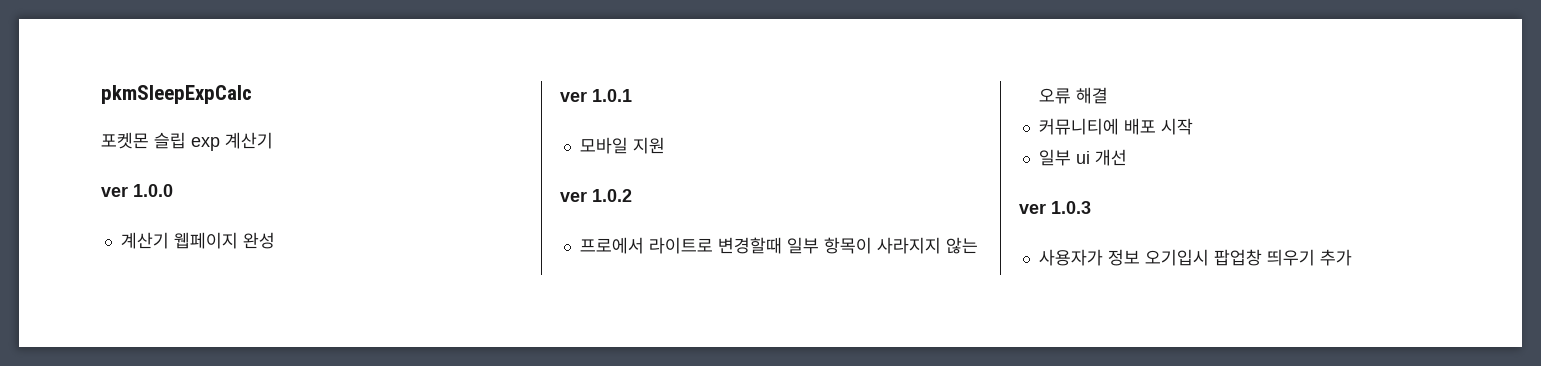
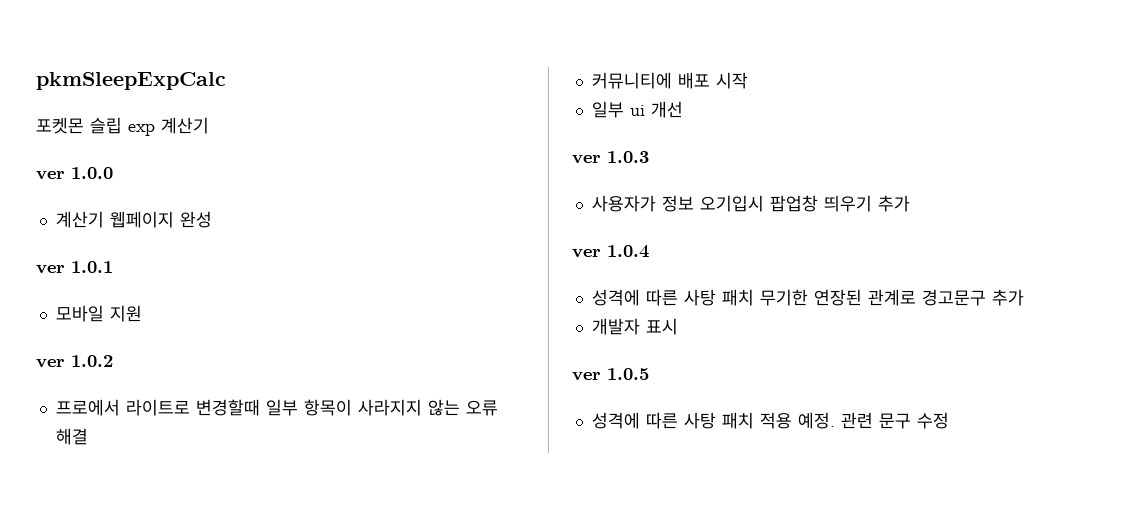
(1352, 257) none -> [572,245,649,258] [591,289,1024,306] [591,318,678,335] [572,368,649,381] [591,412,949,429] // ver 1.0.4 // 성격에 따른 사탕 패치 무기한 연장된 관계로 경고문구 추가 // 개발자 표시 // ver 1.0.5 // 성격에 따른 사탕 패치 적용 예정. 관련 문구 수정

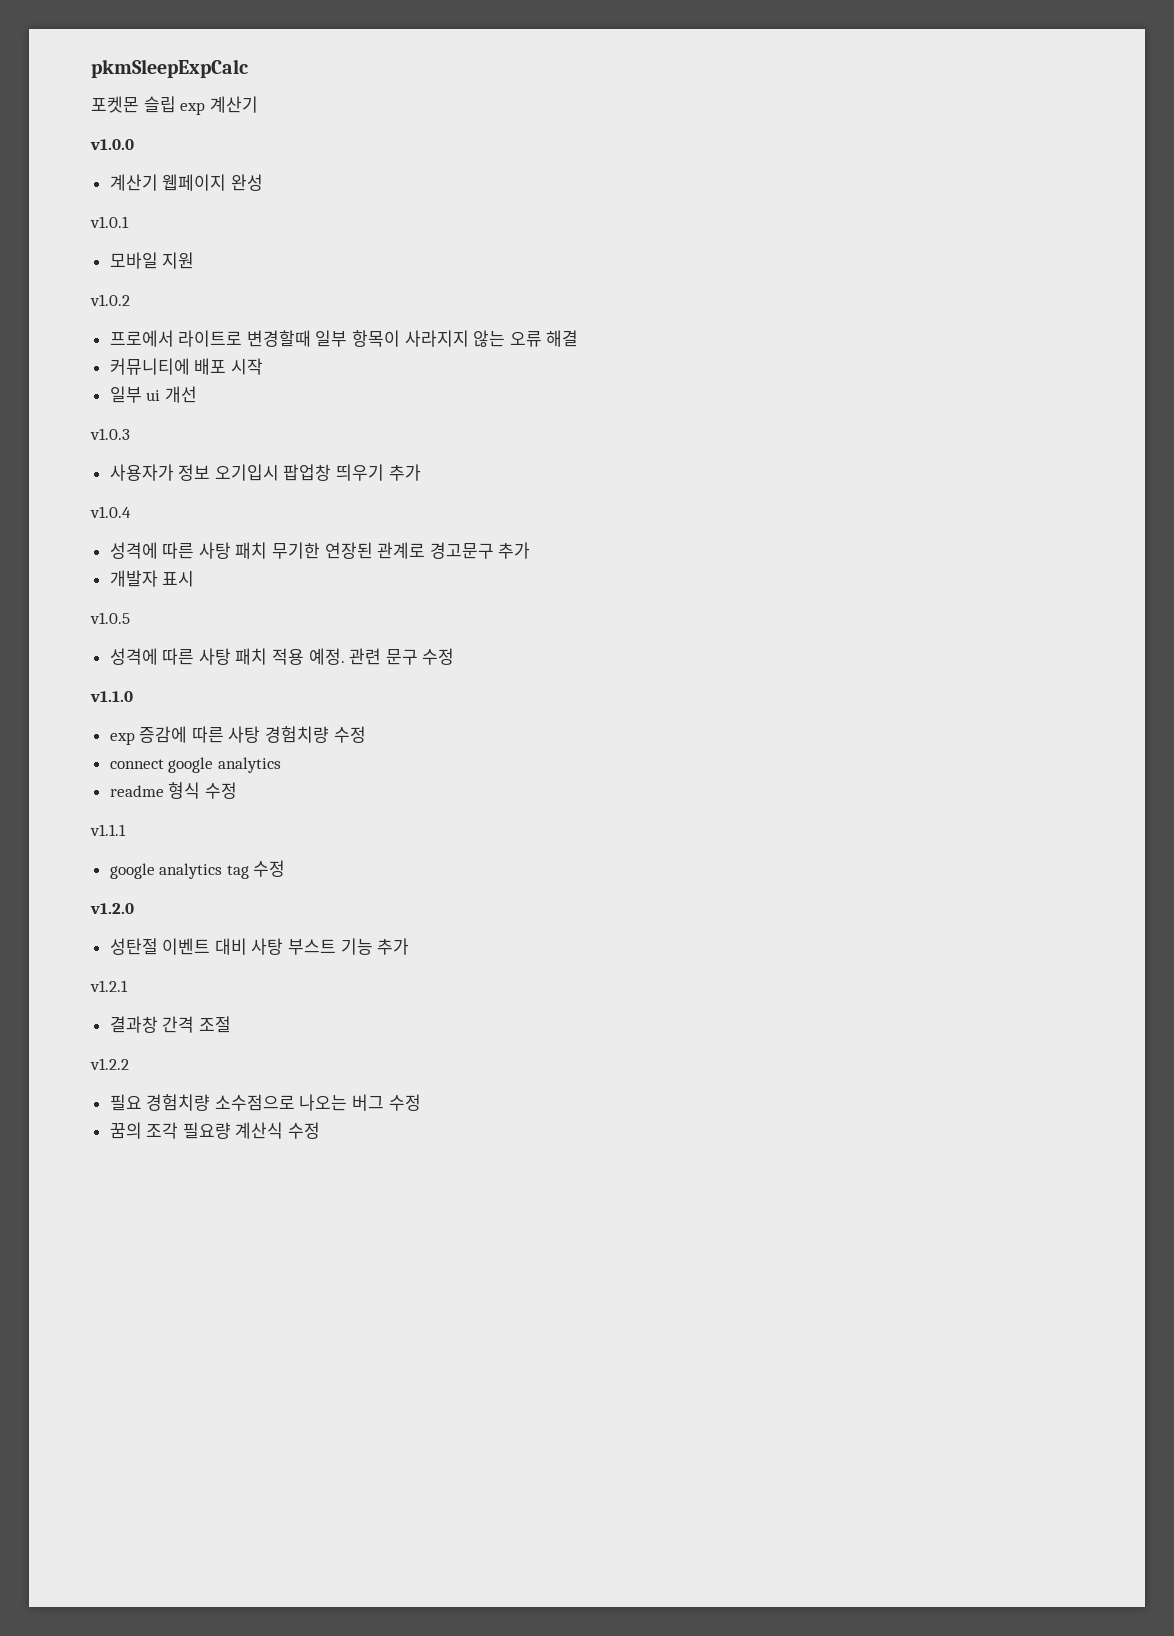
[36,167,113,180] ver 1.0.0 -> [90,139,134,150] v1.0.0
[36,261,113,274] ver 1.0.1 -> [90,216,129,228] v1.0.1
[36,355,113,368] ver 1.0.2 -> [90,294,130,306] v1.0.2
[572,151,649,164] ver 1.0.3 -> [90,428,130,440] v1.0.3
[572,245,649,258] ver 1.0.4 -> [90,506,131,518] v1.0.4
[572,368,649,381] ver 1.0.5 -> [90,612,130,624] v1.0.5
(949, 420) none -> [90,691,133,702] [109,726,366,745] [109,757,281,773] [109,782,237,799] [90,824,126,836] [109,860,286,879] [90,903,134,914] [109,938,410,955] [90,980,128,992] [109,1016,231,1033] [90,1058,129,1070] [109,1094,421,1111] [109,1122,321,1139] // v1.1.0 // exp 증감에 따른 사탕 경험치량 수정 // connect google analytics // readme 형식 수정 // v1.1.1 // google analytics tag 수정 // v1.2.0 // 성탄절 이벤트 대비 사탕 부스트 기능 추가 // v1.2.1 // 결과창 간격 조절 // v1.2.2 // 필요 경험치량 소수점으로 나오는 버그 수정 // 꿈의 조각 필요량 계산식 수정

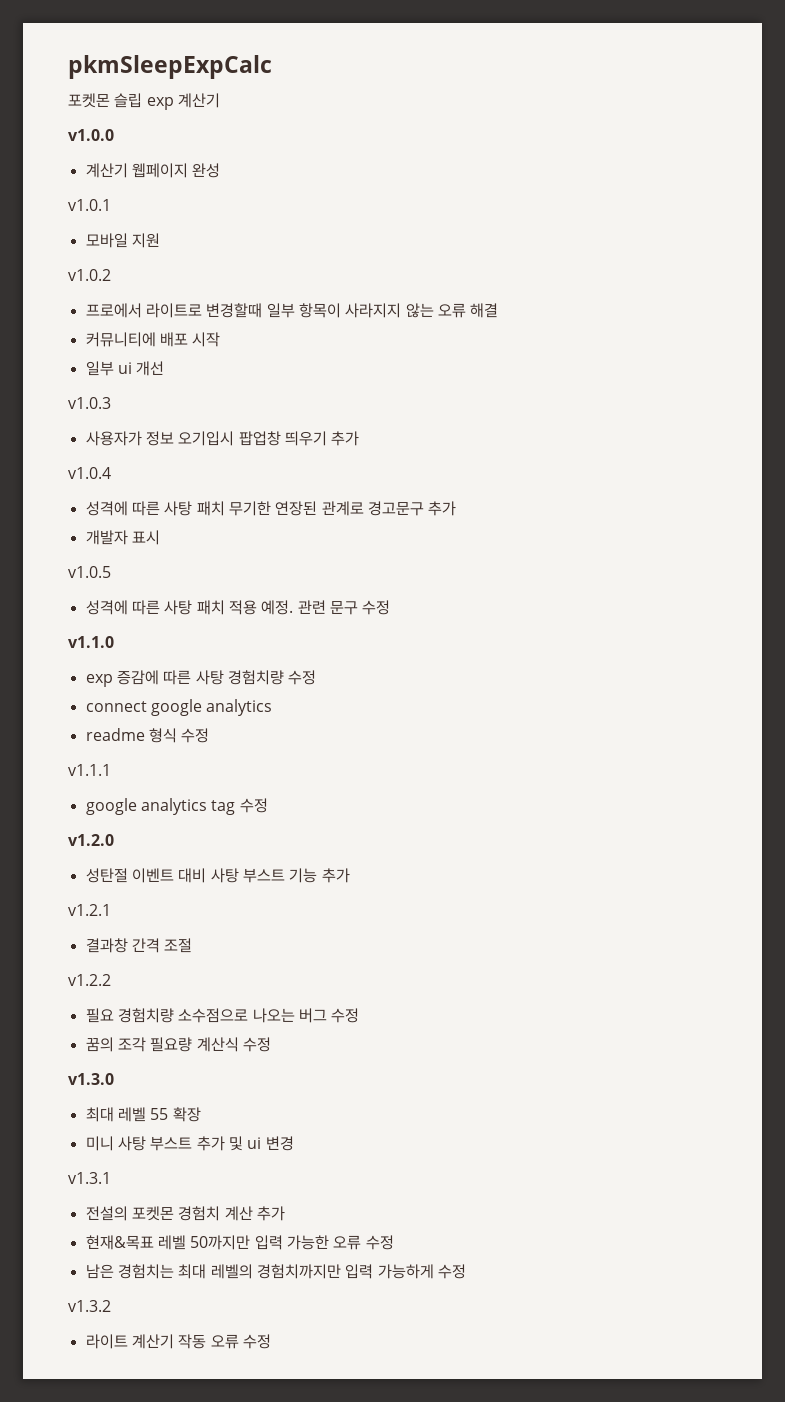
(321, 1130) none -> [68,1073,114,1085] [85,1107,201,1122] [85,1136,294,1151] [68,1172,111,1184] [85,1206,285,1221] [85,1235,394,1250] [85,1264,466,1279] [68,1300,111,1312] [85,1334,271,1349] // v1.3.0 // 최대 레벨 55 확장 // 미니 사탕 부스트 추가 및 ui 변경 // v1.3.1 // 전설의 포켓몬 경험치 계산 추가 // 현재&목표 레벨 50까지만 입력 가능한 오류 수정 // 남은 경험치는 최대 레벨의 경험치까지만 입력 가능하게 수정 // v1.3.2 // 라이트 계산기 작동 오류 수정

